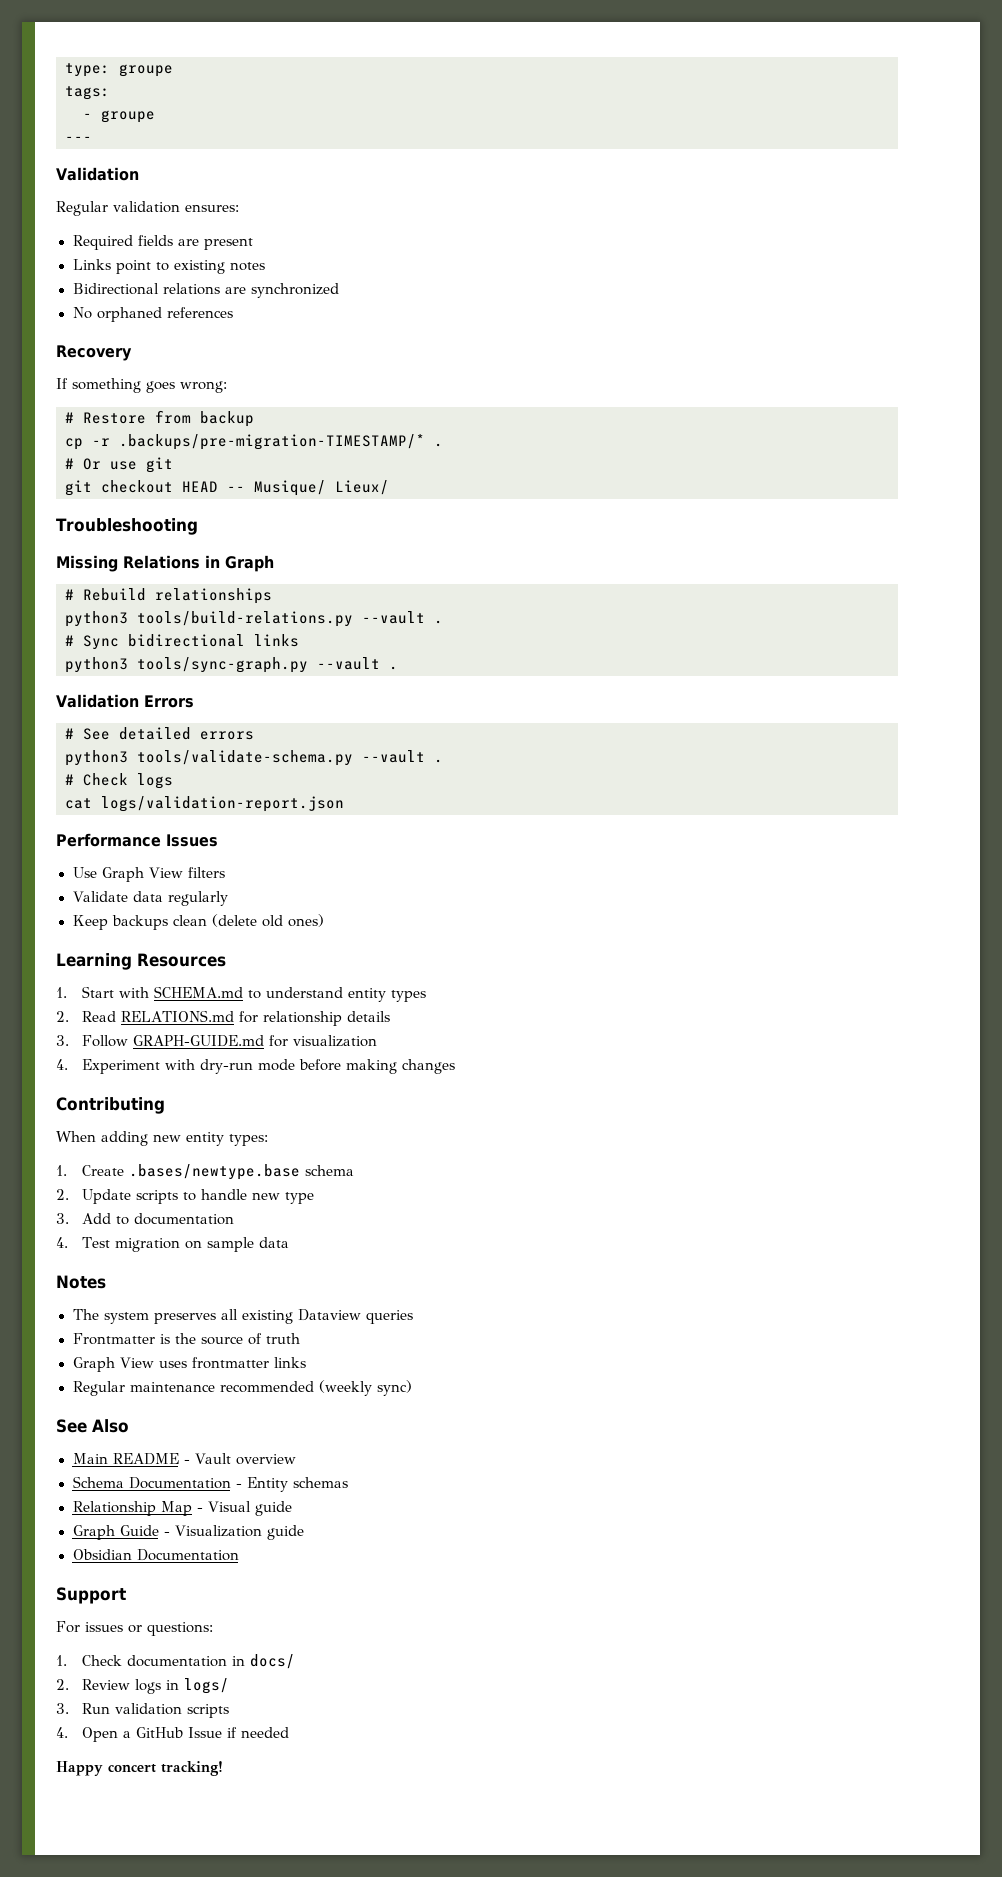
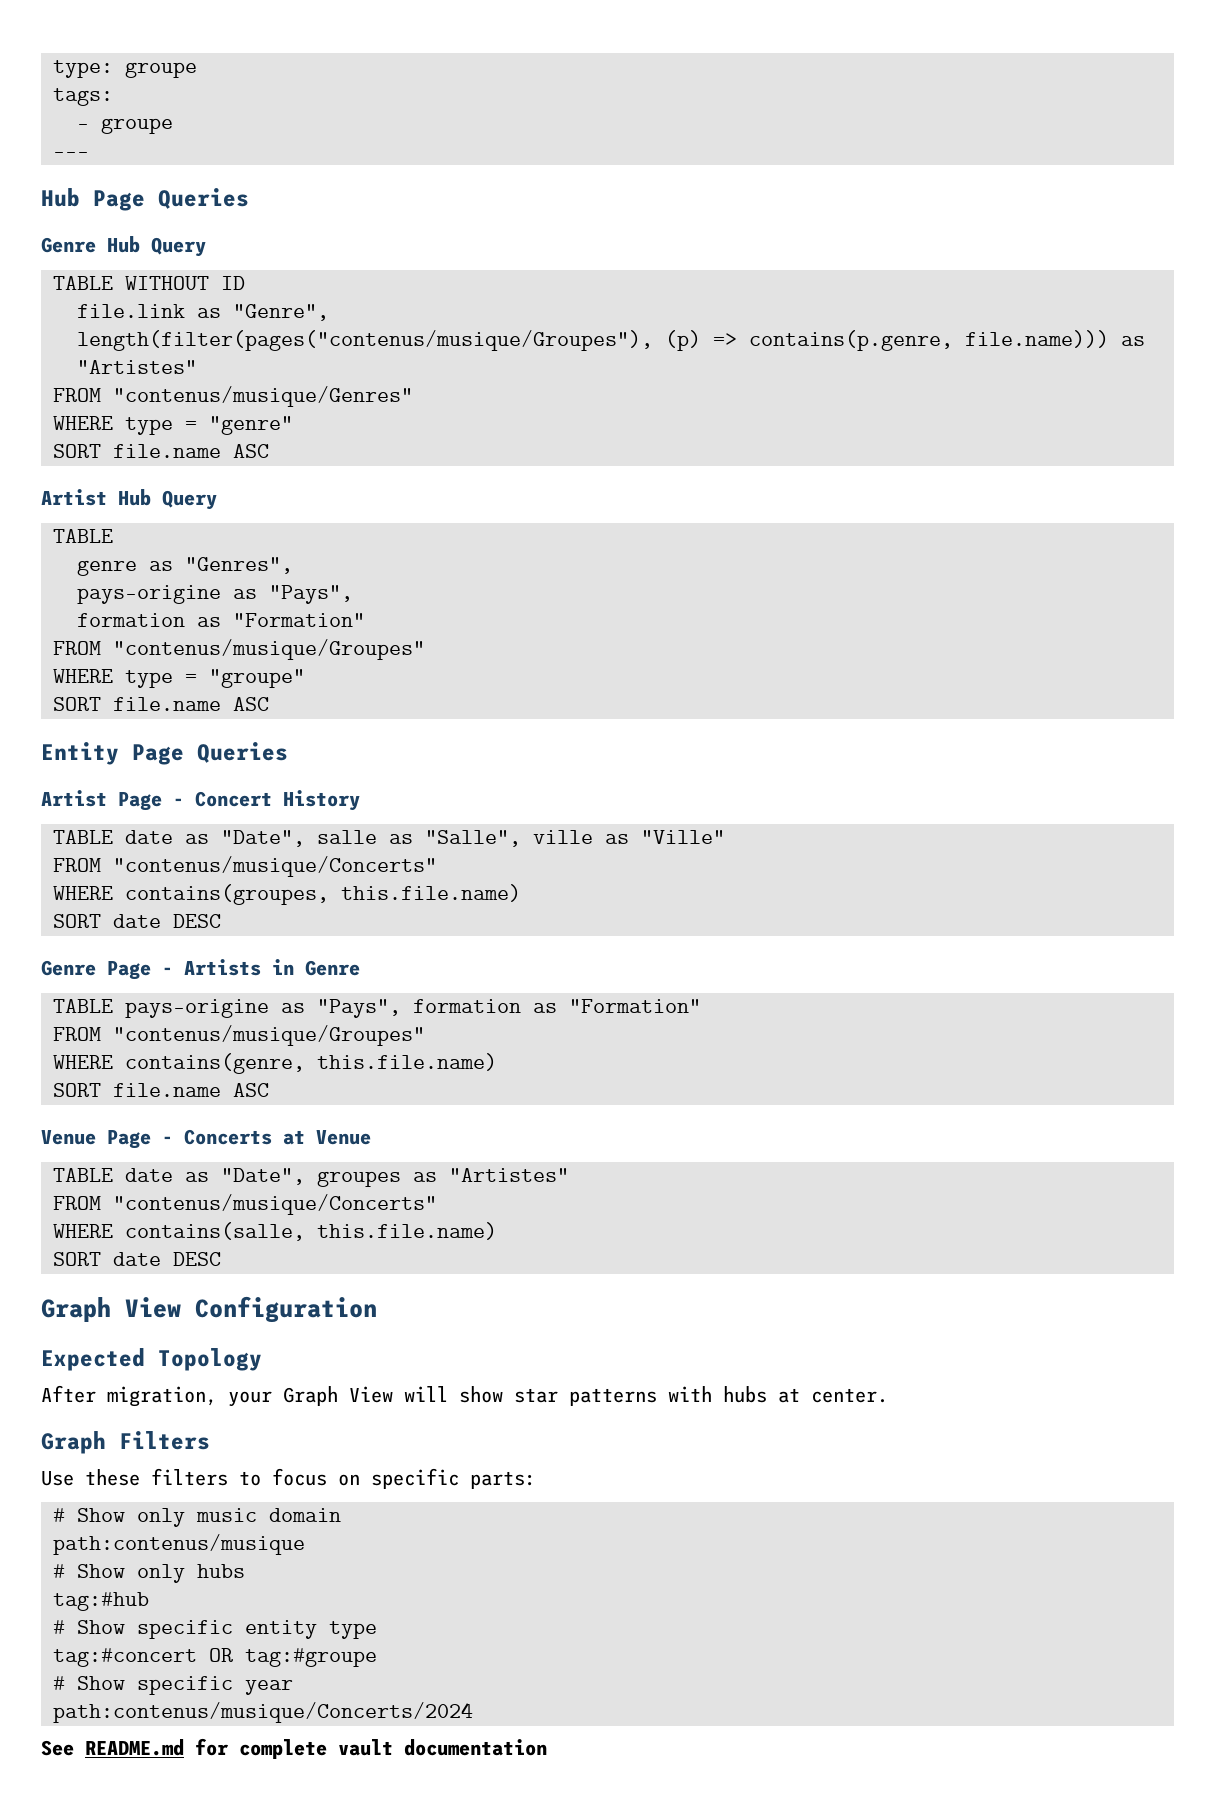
[56,167,139,181] [56,201,239,216] [72,235,253,250] [72,259,265,274] [72,283,339,298] [72,307,233,322] [56,345,132,361] [56,378,227,393] [65,410,254,427] [65,434,443,450] [65,457,173,473] [65,480,389,496] [56,518,198,535] [56,555,274,572] [65,588,272,604] [65,611,443,627] [65,634,299,650] [65,657,398,673] [56,694,194,708] [65,727,254,740] [65,750,443,766] [65,773,173,789] [65,796,344,812] [56,833,218,847] [72,867,225,882] [72,891,229,906] [72,914,324,930] [56,953,226,970] [56,986,427,1002] [56,1010,391,1026] [56,1035,378,1047] [56,1059,456,1074] [56,1097,165,1114] [56,1131,268,1146] [56,1164,355,1180] [56,1189,315,1204] [56,1213,235,1225] [56,1237,290,1252] [56,1275,106,1289] [72,1309,413,1324] [72,1333,300,1345] [72,1357,306,1372] [72,1380,412,1396] [56,1419,129,1433] [72,1453,297,1465] [72,1476,348,1492] [72,1501,292,1516] [72,1525,304,1540] [72,1549,239,1561] [56,1587,126,1604] [56,1621,213,1636] [56,1654,296,1669] [56,1678,230,1694] [56,1703,230,1718] [56,1727,290,1742] [56,1761,223,1776] Validation // Regular validation ensures: // Required fields are present // Links point to existing notes // Bidirectional relations are synchronized // No orphaned references // Recovery // If something goes wrong: // # Restore from backup // cp -r .backups/pre-migration-TIMESTAMP/* . // # Or use git // git checkout HEAD -- Musique/ Lieux/ // Troubleshooting // Missing Relations in Graph // # Rebuild relationships // python3 tools/build-relations.py --vault . // # Sync bidirectional links // python3 tools/sync-graph.py --vault . // Validation Errors // # See detailed errors // python3 tools/validate-schema.py --vault . // # Check logs // cat logs/validation-report.json // Performance Issues // Use Graph View filters // Validate data regularly // Keep backups clean (delete old ones) // Learning Resources // 1. Start with SCHEMA.md to understand entity types // 2. Read RELATIONS.md for relationship details // 3. Follow GRAPH-GUIDE.md for visualization // 4. Experiment with dry-run mode before making changes // Contributing // When adding new entity types: // 1. Create .bases/newtype.base schema // 2. Update scripts to handle new type // 3. Add to documentation // 4. Test migration on sample data // Notes // The system preserves all existing Dataview queries // Frontmatter is the source of truth // Graph View uses frontmatter links // Regular maintenance recommended (weekly sync) // See Also // Main README - Vault overview // Schema Documentation - Entity schemas // Relationship Map - Visual guide // Graph Guide - Visualization guide // Obsidian Documentation // Support // For issues or questions: // 1. Check documentation in docs/ // 2. Review logs in logs/ // 3. Run validation scripts // 4. Open a GitHub Issue if needed // Happy concert tracking! -> [41,188,249,211] [41,236,206,257] [53,276,245,290] [77,304,329,321] [77,330,1145,351] [77,360,197,374] [53,386,413,407] [53,416,293,435] [53,444,269,458] [41,489,217,510] [53,529,113,543] [77,557,293,576] [77,585,353,604] [77,613,365,627] [53,639,425,660] [53,669,305,688] [53,697,269,711] [41,742,288,765] [41,790,360,811] [53,830,725,847] [53,856,437,877] [53,884,521,905] [53,914,221,928] [41,959,360,980] [53,999,701,1018] [53,1025,425,1046] [53,1053,497,1074] [53,1083,269,1097] [41,1129,371,1149] [53,1168,569,1187] [53,1194,437,1215] [53,1222,497,1241] [53,1252,221,1266] [41,1296,377,1323] [41,1348,262,1371] [41,1385,888,1407] [41,1431,210,1454] [41,1468,536,1489] [53,1508,341,1527] [53,1534,305,1555] [53,1564,245,1583] [53,1592,149,1611] [53,1620,377,1639] [53,1648,377,1667] [53,1676,293,1695] [53,1702,473,1723] [41,1738,547,1759] Hub Page Queries // Genre Hub Query // TABLE WITHOUT ID // file.link as "Genre", // length(filter(pages("contenus/musique/Groupes"), (p) => contains(p.genre, file.name))) as "Artistes" // FROM "contenus/musique/Genres" // WHERE type = "genre" // SORT file.name ASC // Artist Hub Query // TABLE // genre as "Genres", // pays-origine as "Pays", // formation as "Formation" // FROM "contenus/musique/Groupes" // WHERE type = "groupe" // SORT file.name ASC // Entity Page Queries // Artist Page - Concert History // TABLE date as "Date", salle as "Salle", ville as "Ville" // FROM "contenus/musique/Concerts" // WHERE contains(groupes, this.file.name) // SORT date DESC // Genre Page - Artists in Genre // TABLE pays-origine as "Pays", formation as "Formation" // FROM "contenus/musique/Groupes" // WHERE contains(genre, this.file.name) // SORT file.name ASC // Venue Page - Concerts at Venue // TABLE date as "Date", groupes as "Artistes" // FROM "contenus/musique/Concerts" // WHERE contains(salle, this.file.name) // SORT date DESC // Graph View Configuration // Expected Topology // After migration, your Graph View will show star patterns with hubs at center. // Graph Filters // Use these filters to focus on specific parts: // # Show only music domain // path:contenus/musique // # Show only hubs // tag:#hub // # Show specific entity type // tag:#concert OR tag:#groupe // # Show specific year // path:contenus/musique/Concerts/2024 // See README.md for complete vault documentation

